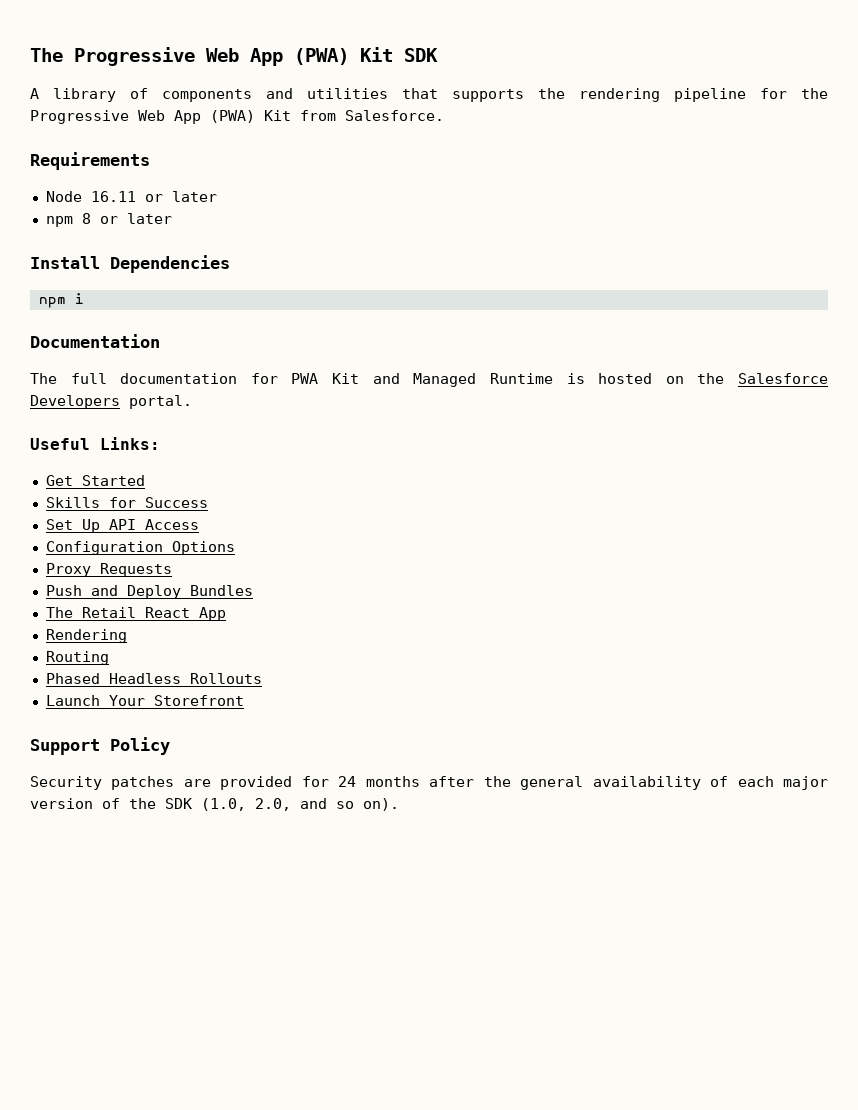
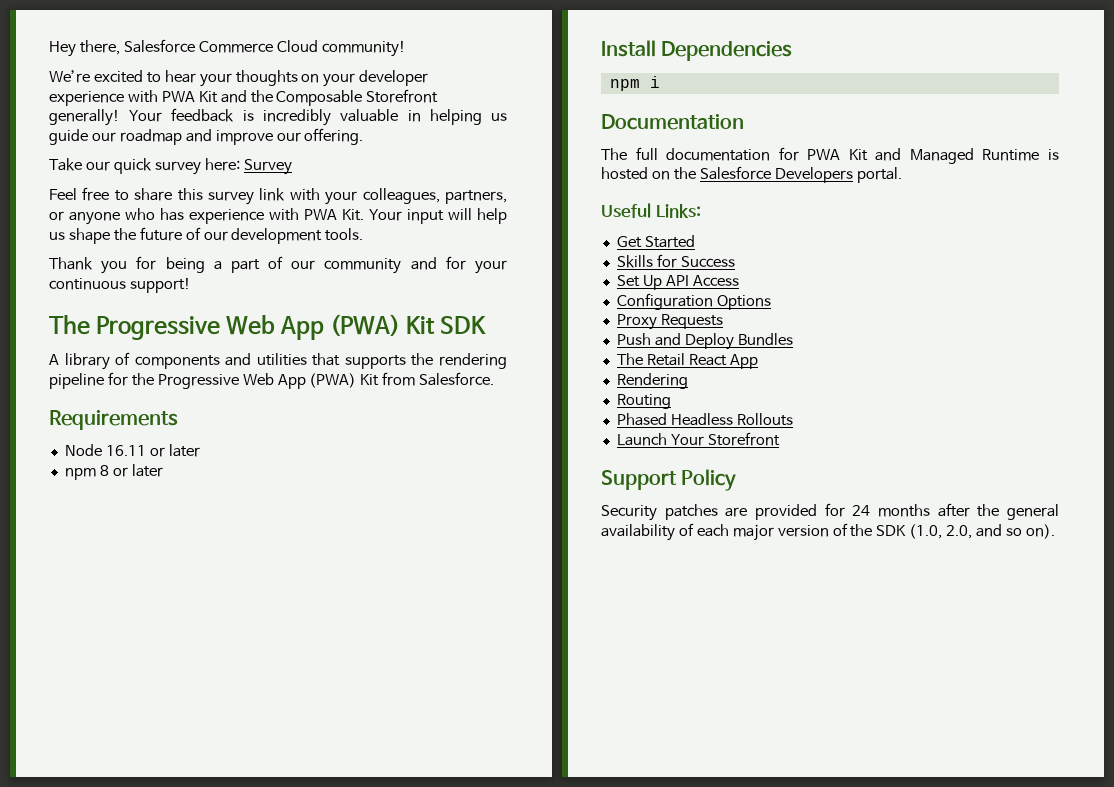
(30, 55) none -> [49,39,406,57] [49,70,429,87] [49,89,439,106] [49,108,507,126] [49,128,364,145] [49,158,292,175] [49,187,507,205] [49,208,507,225] [49,227,364,244] [49,256,508,274] [49,277,191,293] Hey there, Salesforce Commerce Cloud community! // We’re excited to hear your thoughts on your developer experience with PWA Kit and the Composable Storefront generally! Your feedback is incredibly valuable in helping us guide our roadmap and improve our offering. // Take our quick survey here: Survey // Feel free to share this survey link with your colleagues, partners, or anyone who has experience with PWA Kit. Your input will help us shape the future of our development tools. // Thank you for being a part of our community and for your continuous support! //

